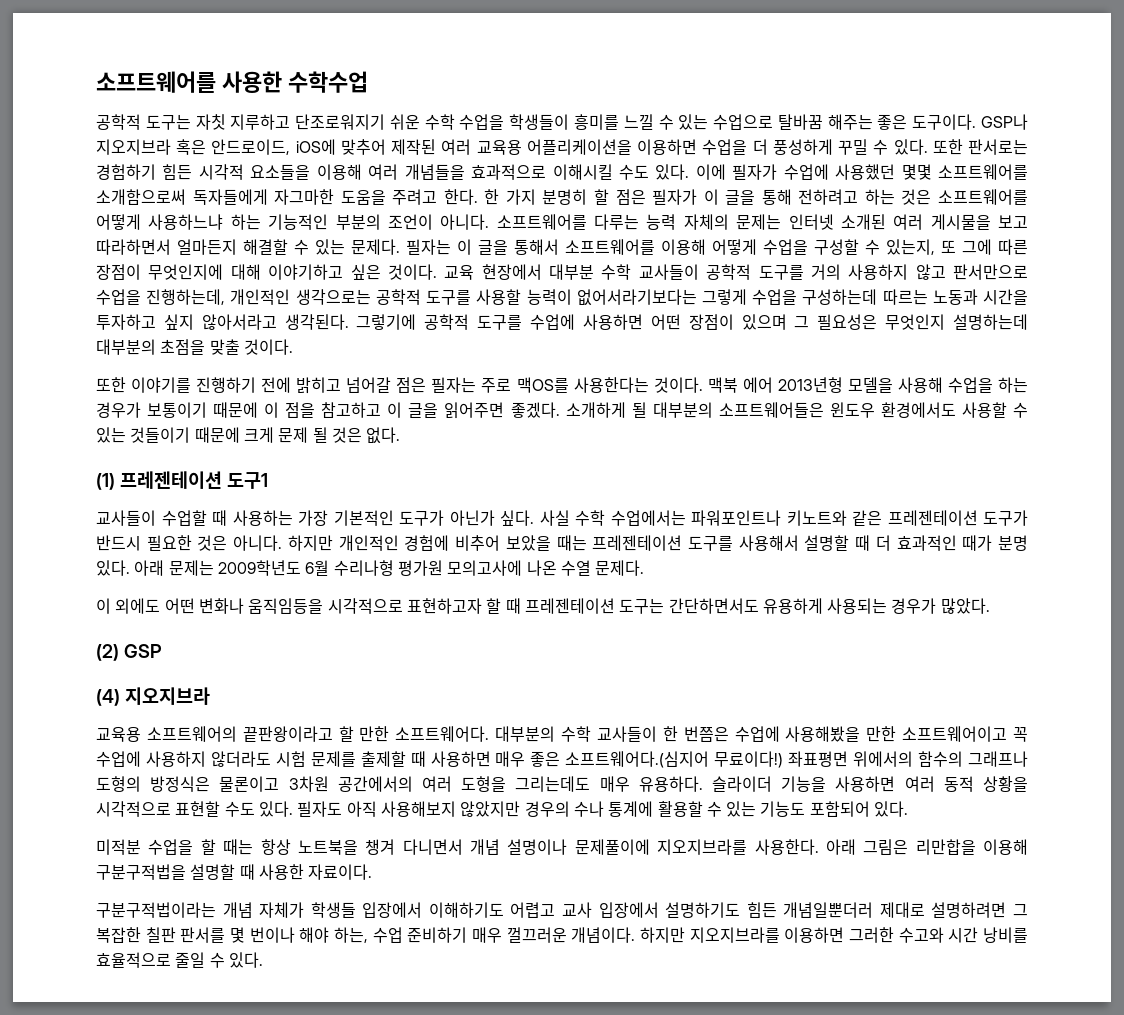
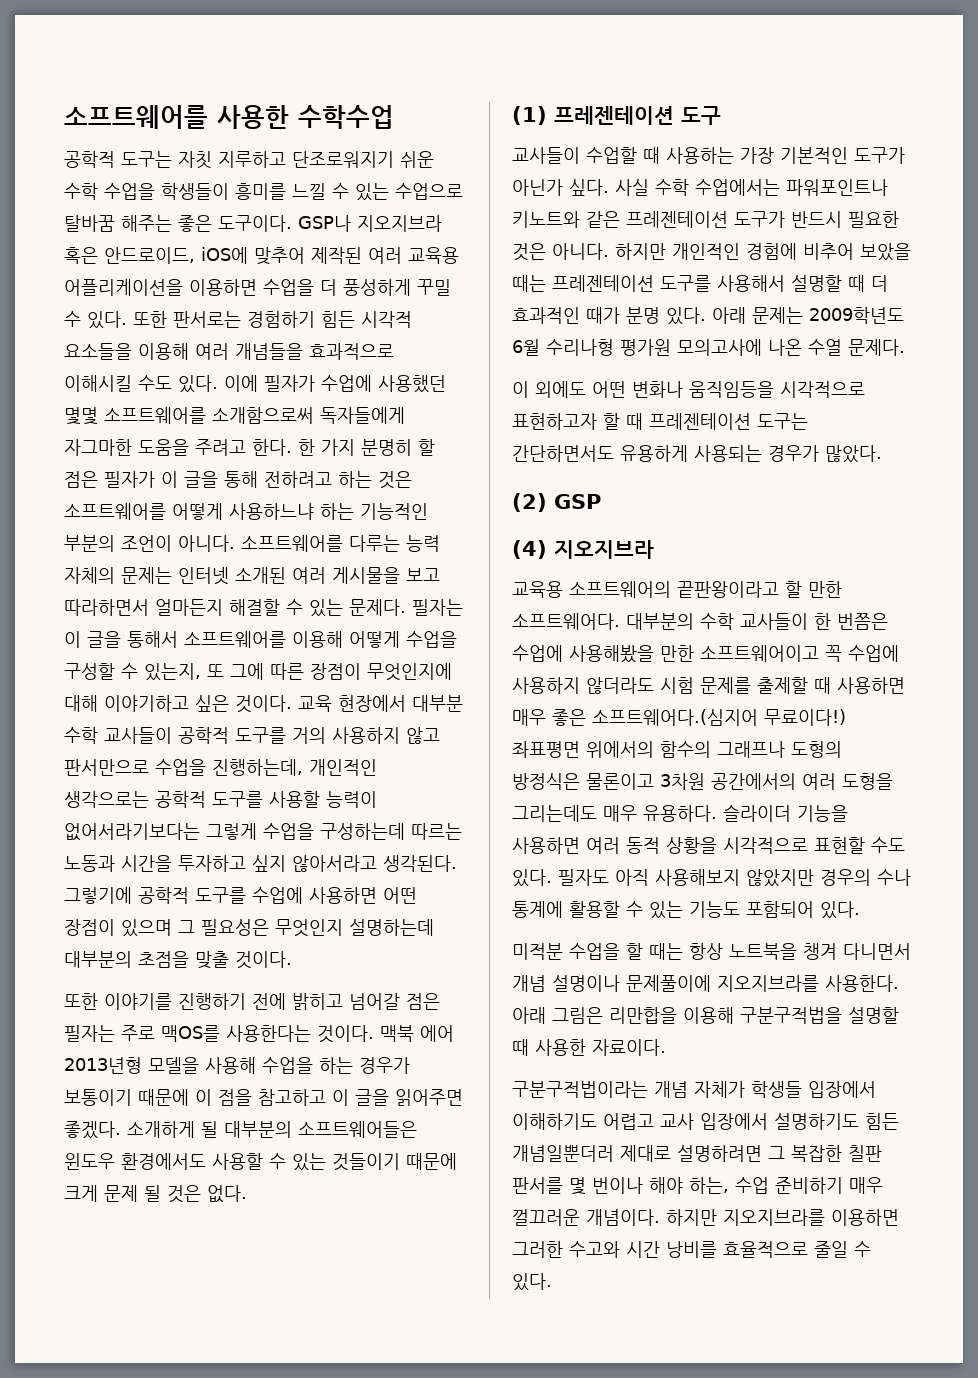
[226,472,268,489] 도구1 -> [681,106,721,125] 도구

